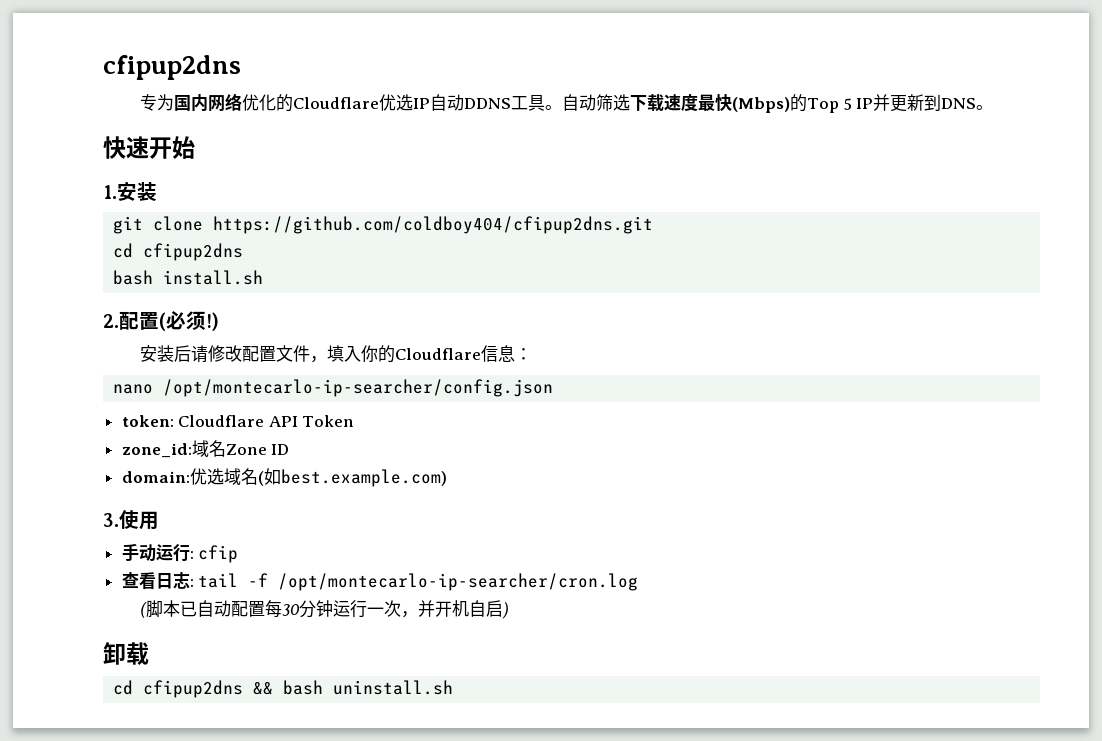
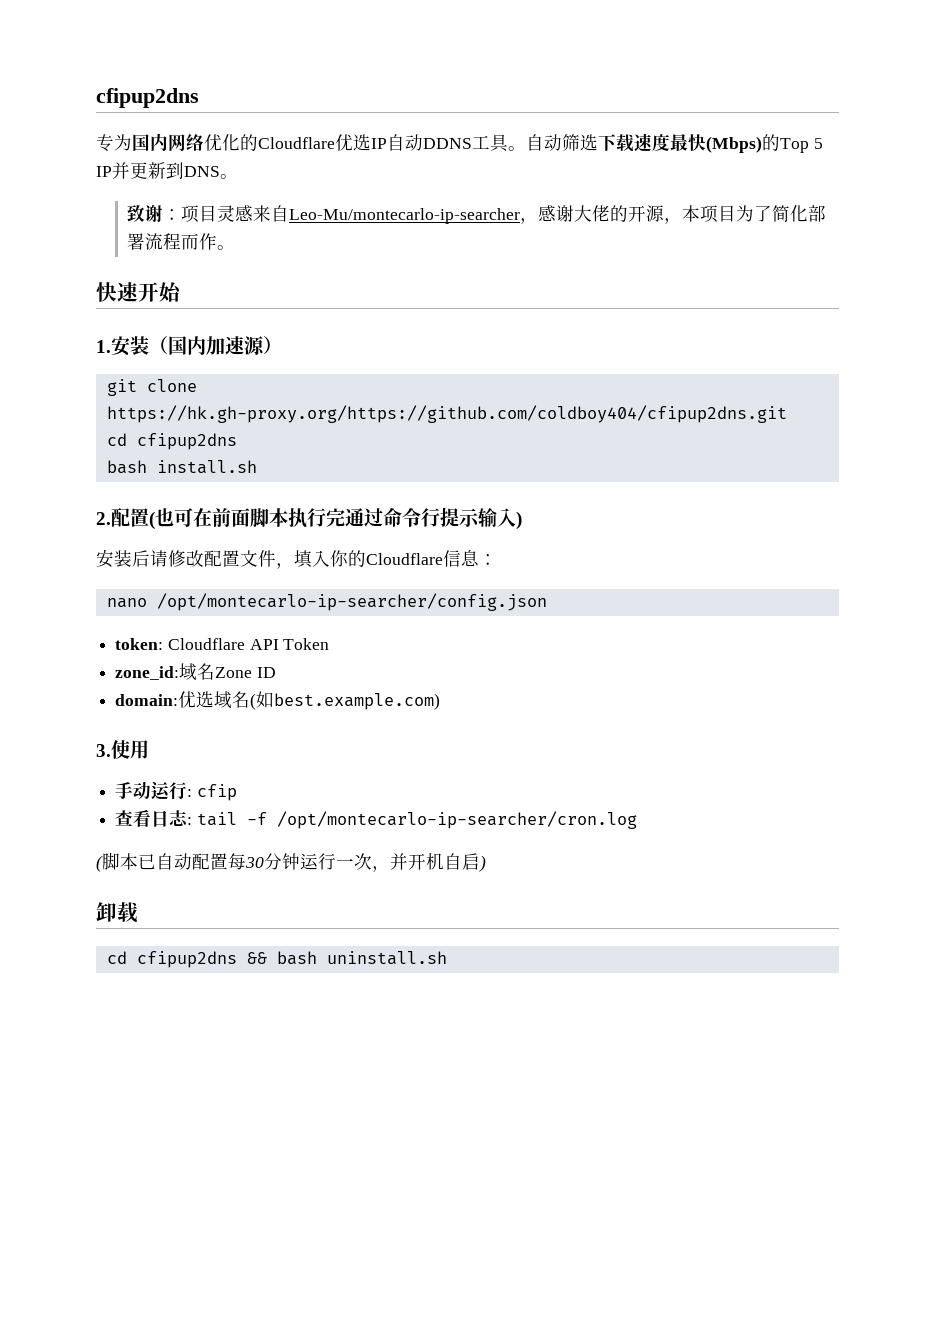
(994, 107) none -> [127,205,827,224] [127,233,236,250] // 致谢：项目灵感来自Leo-Mu/montecarlo-ip-searcher，感谢大佬的开源，本项目为了简化部署流程而作。
(157, 191) none -> [149,336,282,355] （国内加速源）
[213,216,654,234] https://github.com/coldboy404/cfipup2dns.git -> [106,405,787,423] https://hk.gh-proxy.org/https://github.com/coldboy404/cfipup2dns.git
[166,311,219,331] 必须!) -> [155,507,522,530] 也可在前面脚本执行完通过命令行提示输入)

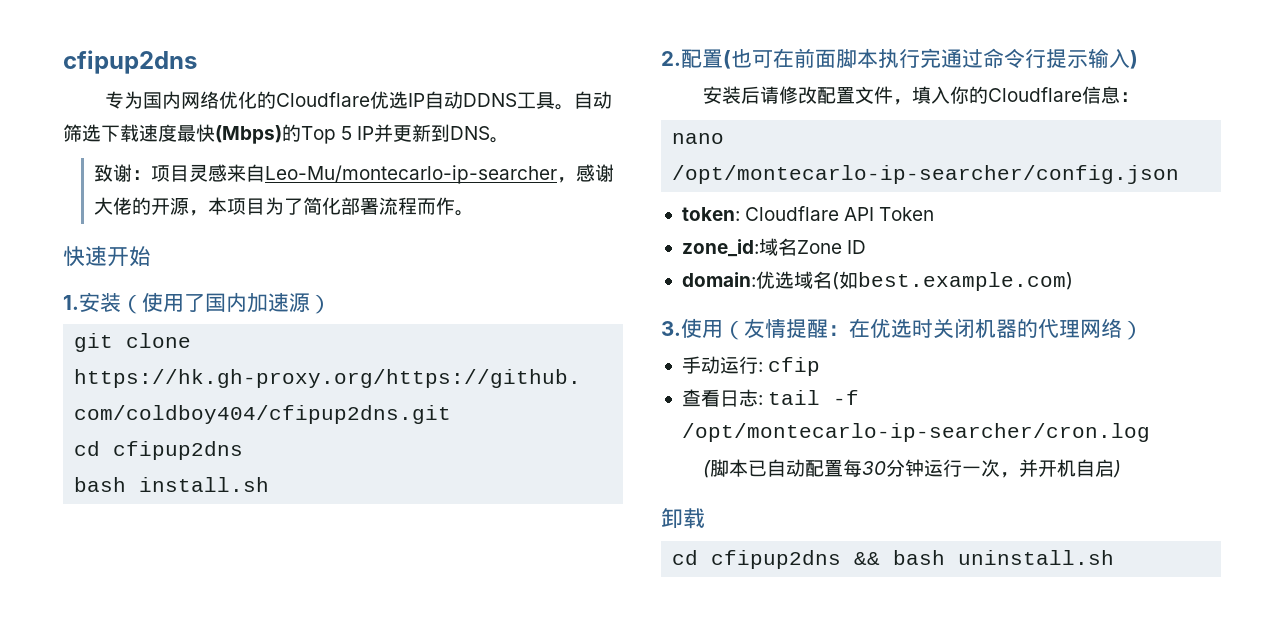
(168, 345) none -> [142,292,205,312] 使用了
(149, 749) none -> [723,318,1143,340] （友情提醒：在优选时关闭机器的代理网络）

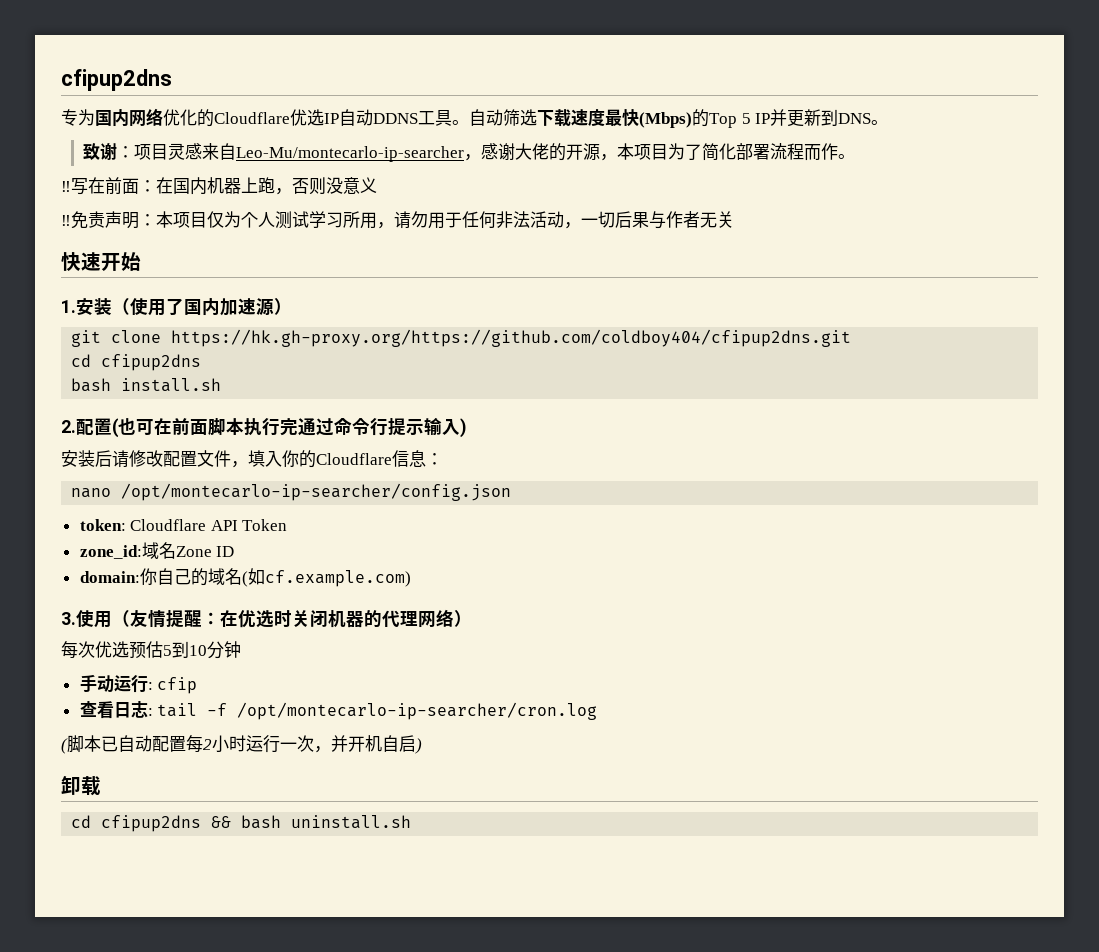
(474, 213) none -> [61,177,377,195] [61,211,734,229] // ‼写在前面：在国内机器上跑，否则没意义 // ‼免责声明：本项目仅为个人测试学习所用，请勿用于任何非法活动，一切后果与作者无关
[755,271,794,289] 优选 -> [139,568,208,586] 你自己的
[857,272,1073,291] best.example.com) -> [264,570,411,587] cf.example.com)
(1143, 330) none -> [61,641,241,659] // 每次优选预估5到10分钟
[861,459,924,477] 30分钟 -> [203,735,246,753] 2小时

